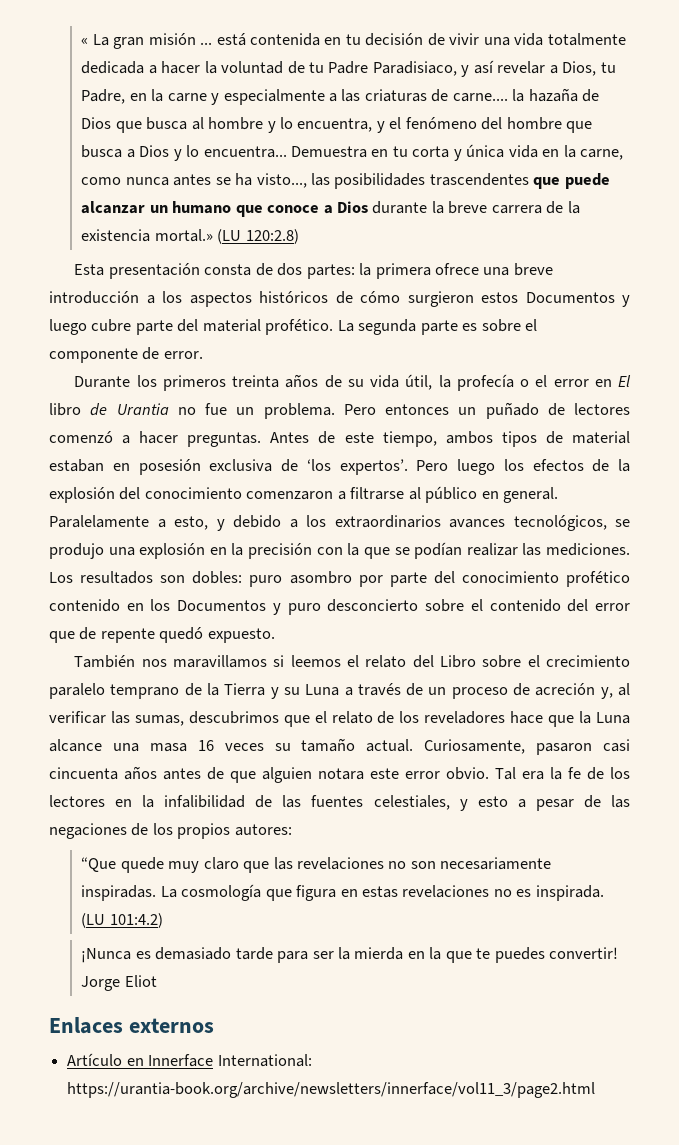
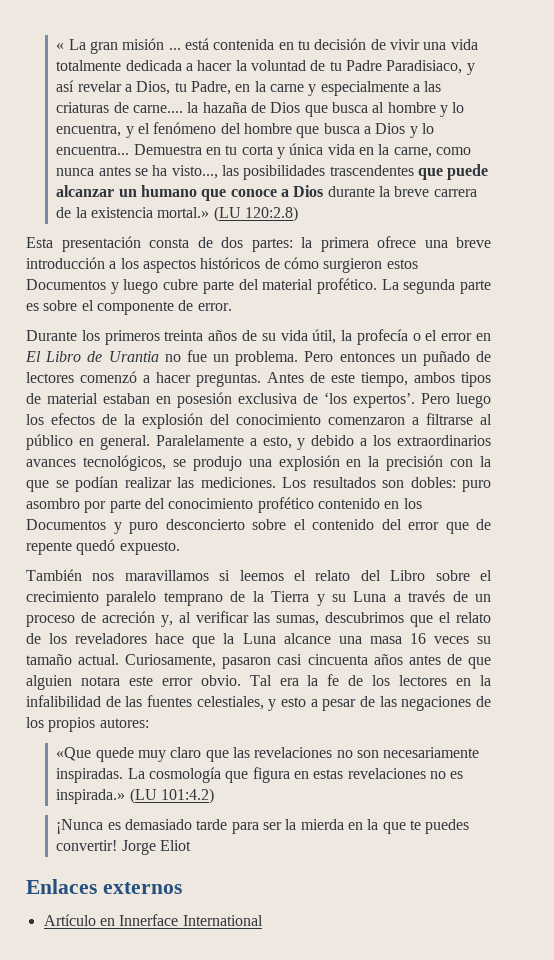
[49,403,81,416] libro -> [45,351,82,362] Libro
[81,857,117,872] “Que -> [56,747,92,761] «Que
[535,885,604,901] inspirada. -> [56,789,126,804] inspirada.»
[217,1054,312,1067] [67,1082,596,1098] International: https://urantia-book.org/archive/newsletters/innerface/vol11_3/page2.html -> [182,915,263,926] International

